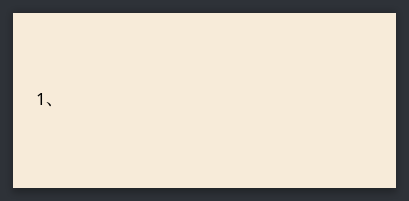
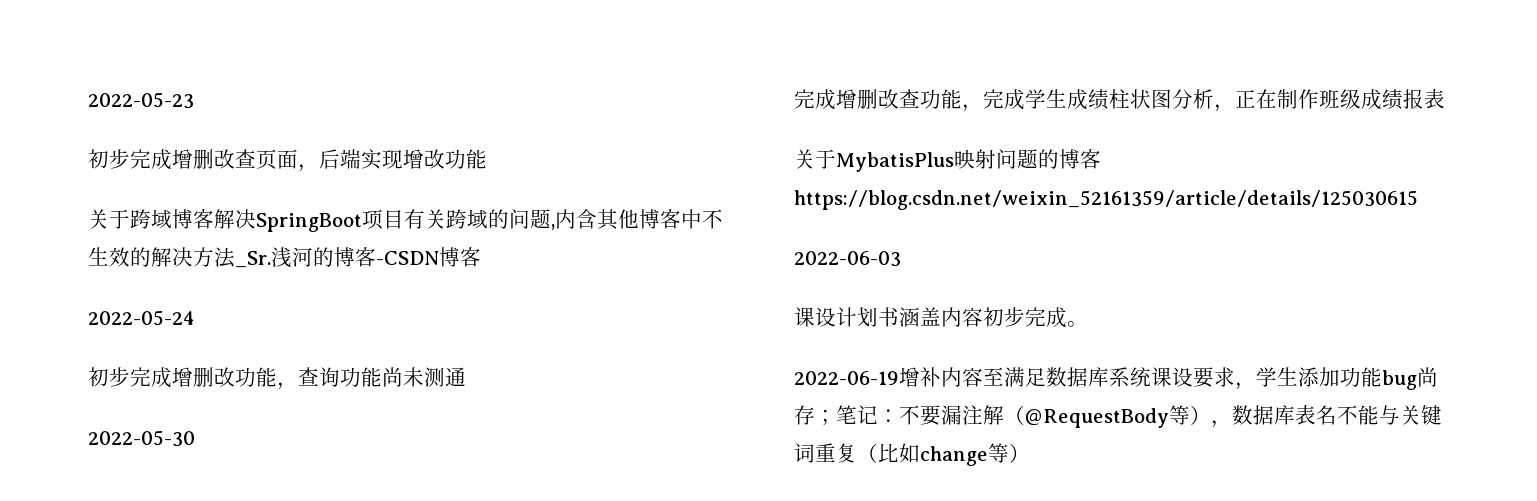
[36,93,63,107] 1、 -> [88,92,194,109] [88,149,487,172] [88,209,723,232] [88,247,481,268] [88,310,195,326] [88,367,466,390] [88,430,195,447] [794,89,1445,112] [794,149,1101,172] [794,190,1418,210] [794,251,901,267] [794,307,1088,328] [794,367,1438,390] [794,405,1442,428] [794,443,1030,466] 2022-05-23 // 初步完成增删改查页面，后端实现增改功能 // 关于跨域博客解决SpringBoot项目有关跨域的问题,内含其他博客中不生效的解决方法_Sr.浅河的博客-CSDN博客 // 2022-05-24 // 初步完成增删改功能，查询功能尚未测通 // 2022-05-30 // 完成增删改查功能，完成学生成绩柱状图分析，正在制作班级成绩报表 // 关于MybatisPlus映射问题的博客https://blog.csdn.net/weixin_52161359/article/details/125030615 // 2022-06-03 // 课设计划书涵盖内容初步完成。 // 2022-06-19增补内容至满足数据库系统课设要求，学生添加功能bug尚存；笔记：不要漏注解（@RequestBody等），数据库表名不能与关键词重复（比如change等）

